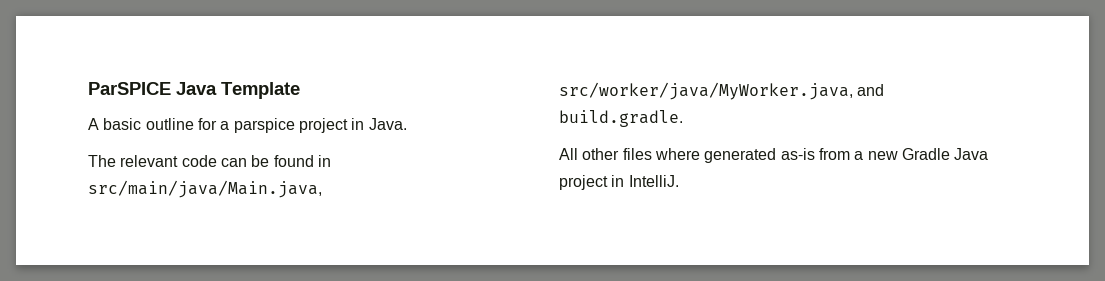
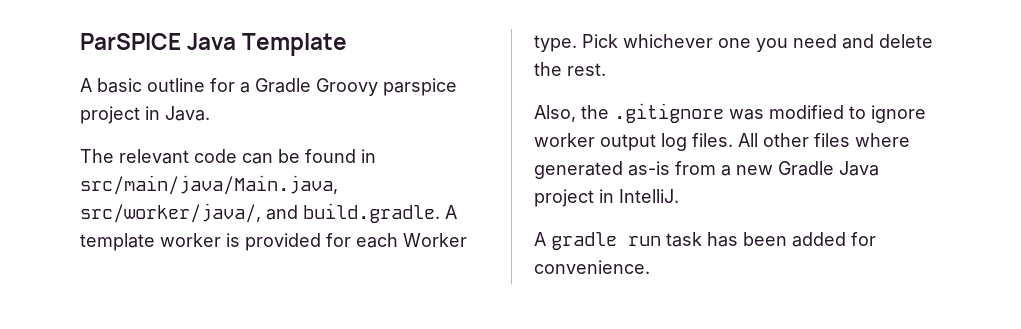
(230, 125) none -> [255,78,378,96] Gradle Groovy
[559,82,853,100] src/worker/java/MyWorker.java, -> [80,203,261,223] src/worker/java/,
(683, 118) // -> [445,205,457,219] [80,233,467,251] [534,34,933,52] [534,62,606,76] [534,103,926,123] [534,133,733,151] A template worker is provided for each Worker type. Pick whichever one you need and delete the rest. // Also, the .gitignore was modified to ignore worker output log files.
(679, 181) none -> [534,232,876,250] [534,260,650,274] // A gradle run task has been added for convenience.

